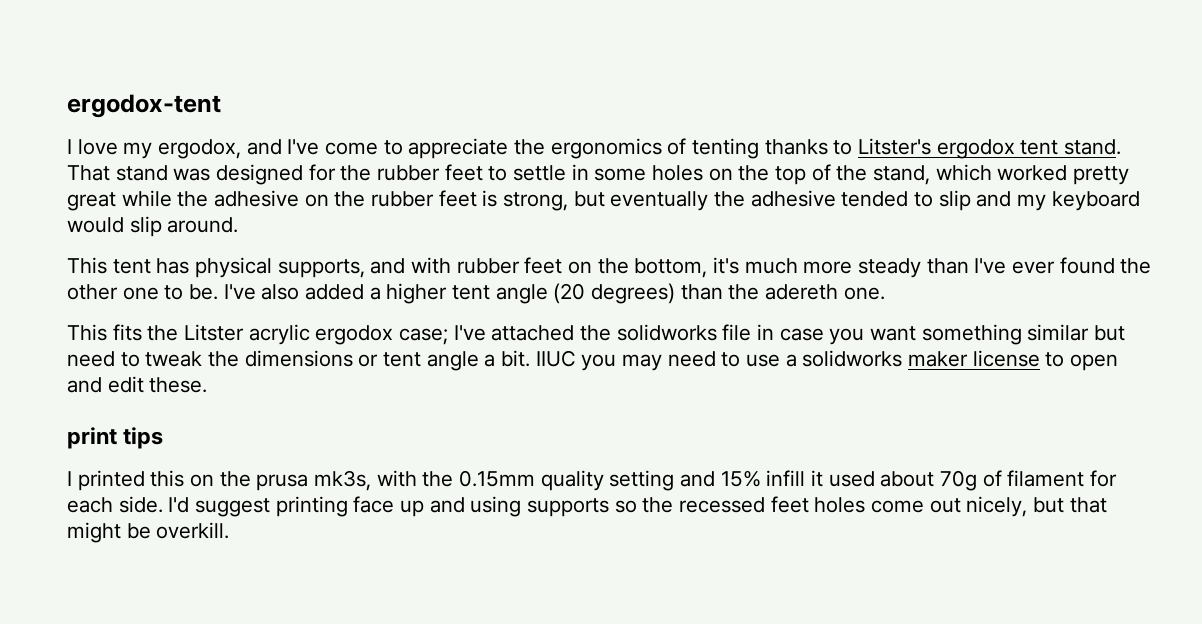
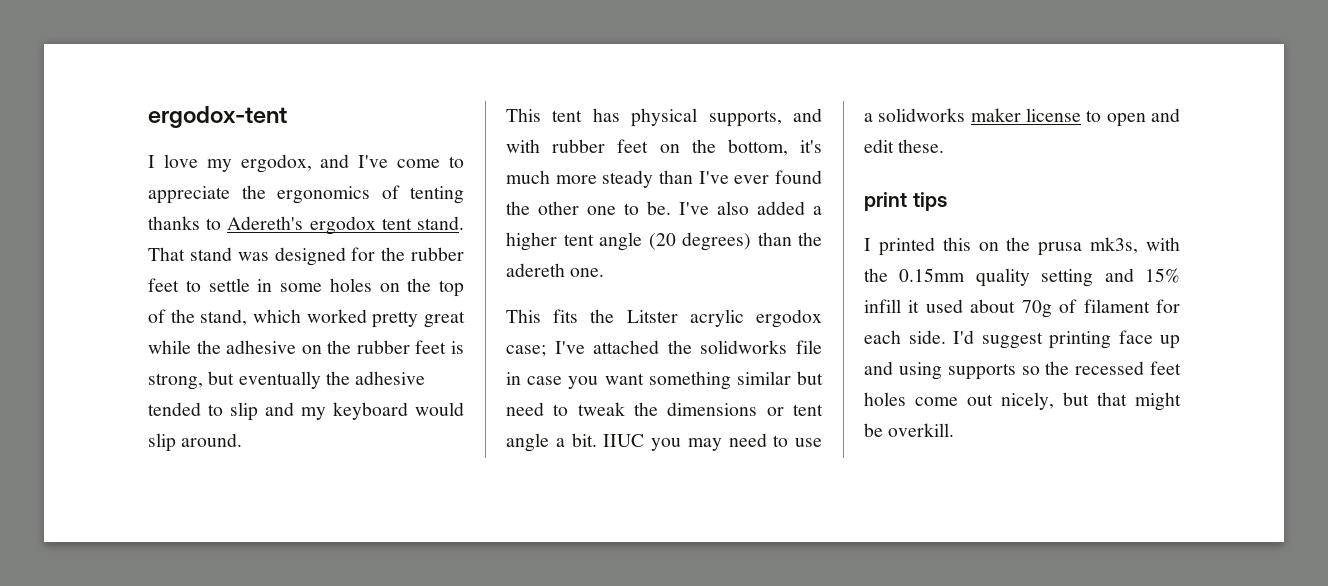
[858,138,932,155] Litster's -> [227,216,304,230] Adereth's

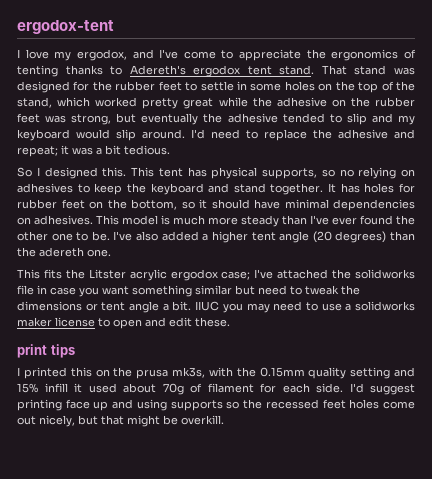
[450,341,464,354] is -> [45,115,67,123] was
(243, 440) // -> [191,129,415,141] [17,145,170,157] [17,167,127,179] I'd need to replace the adhesive and repeat; it was a bit tedious. // So I designed this.
[793,108,822,122] [506,139,540,153] and with -> [321,167,415,179] [17,183,415,195] so no relying on adhesives to keep the keyboard and stand together. It has holes for
[800,140,822,153] it's -> [181,199,415,211] [17,215,170,225] so it should have minimal dependencies on adhesives. This model is

